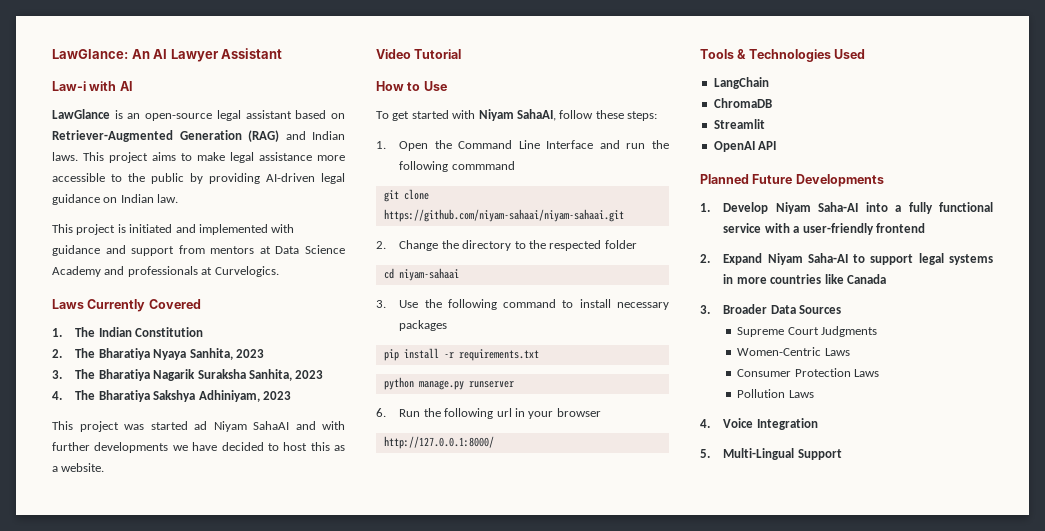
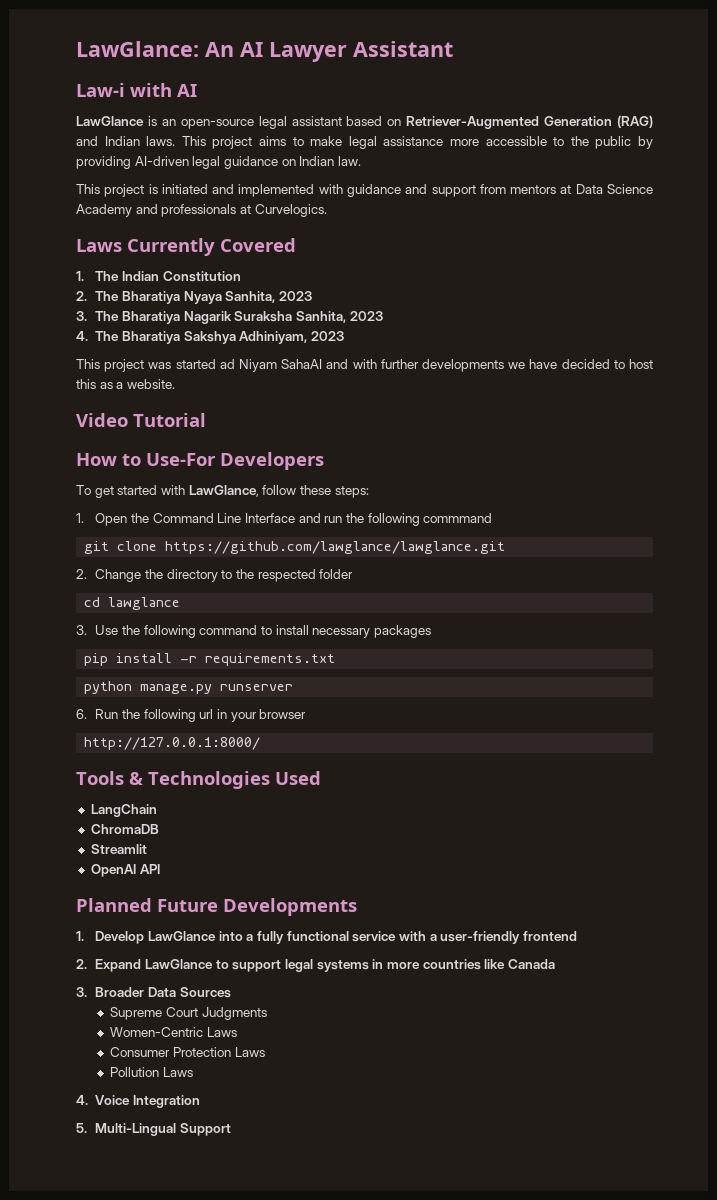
[423,81,447,91] Use -> [146,452,324,470] Use-For Developers
[478,109,556,121] Niyam SahaAI, -> [188,485,259,497] LawGlance,
[383,209,624,222] https://github.com/niyam-sahaai/niyam-sahaai.git -> [165,541,506,554] https://github.com/lawglance/lawglance.git
[398,268,459,281] niyam-sahaai -> [108,597,181,610] lawglance
[775,202,859,214] Niyam Saha-AI -> [148,931,217,941] LawGlance
[767,253,848,265] Niyam Saha-AI -> [145,959,214,969] LawGlance

